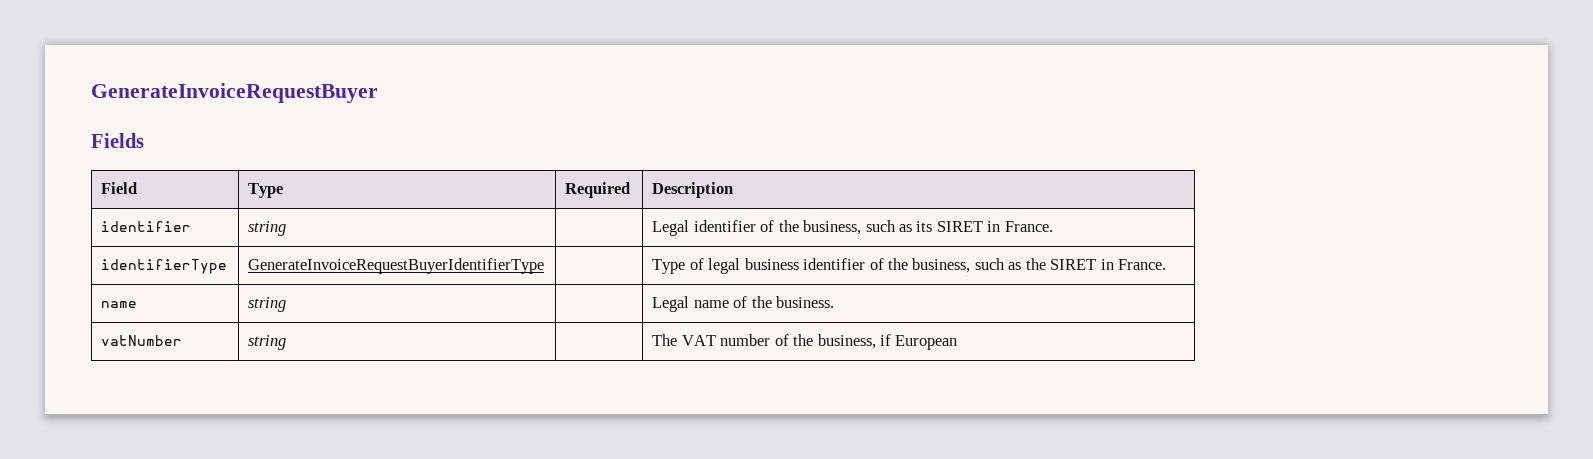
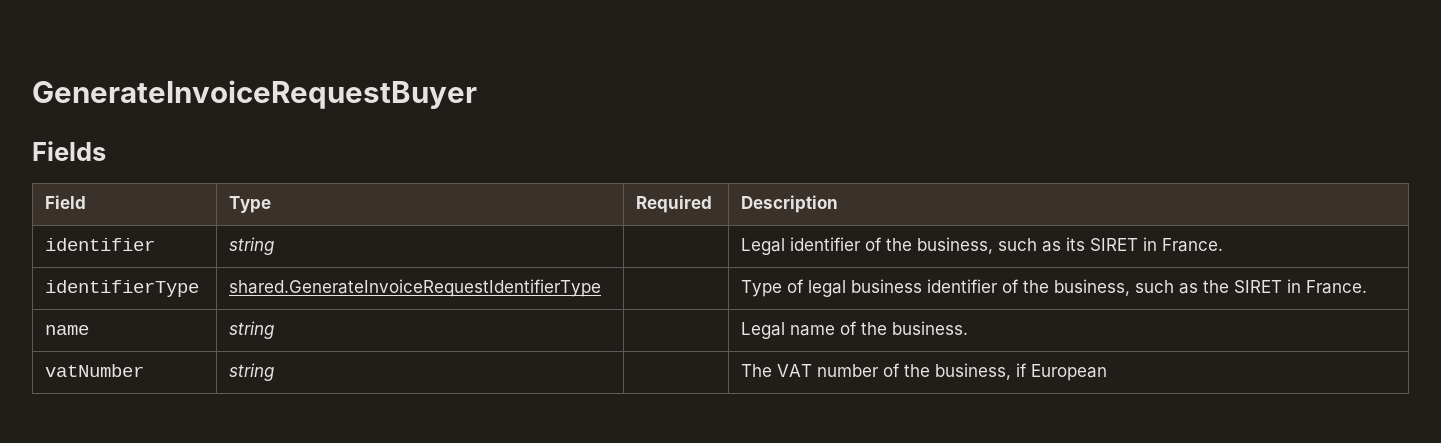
[248,258,545,274] GenerateInvoiceRequestBuyerIdentifierType -> [228,279,601,297] shared.GenerateInvoiceRequestIdentifierType

